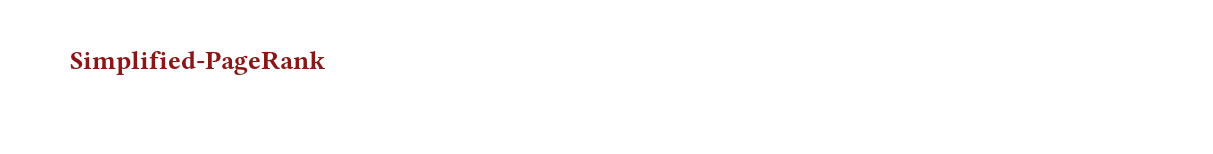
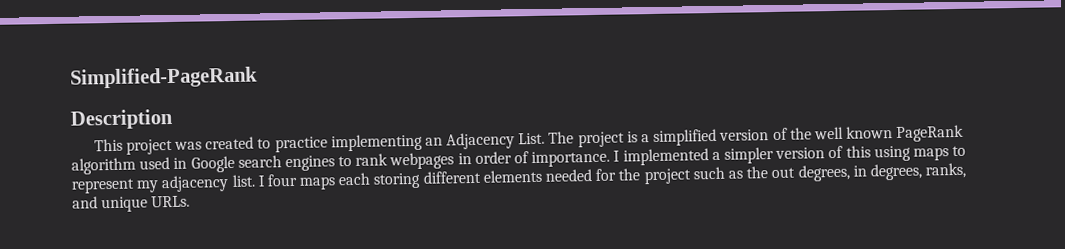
(326, 63) none -> [70,108,174,130] [93,124,965,155] [71,145,967,175] [71,162,967,194] [72,195,191,213] // Description // This project was created to practice implementing an Adjacency List. The project is a simplified version of the well known PageRank algorithm used in Google search engines to rank webpages in order of importance. I implemented a simpler version of this using maps to represent my adjacency list. I four maps each storing different elements needed for the project such as the out degrees, in degrees, ranks, and unique URLs.

